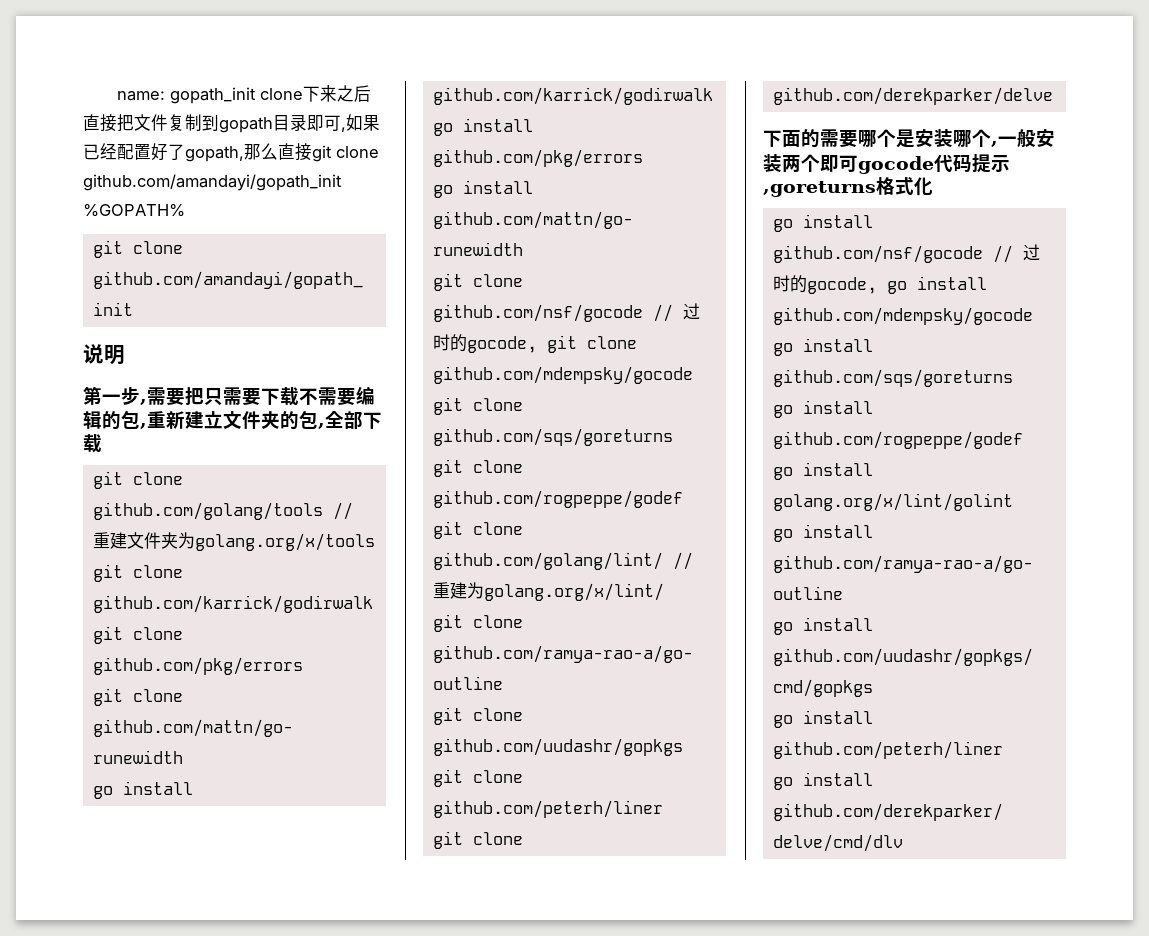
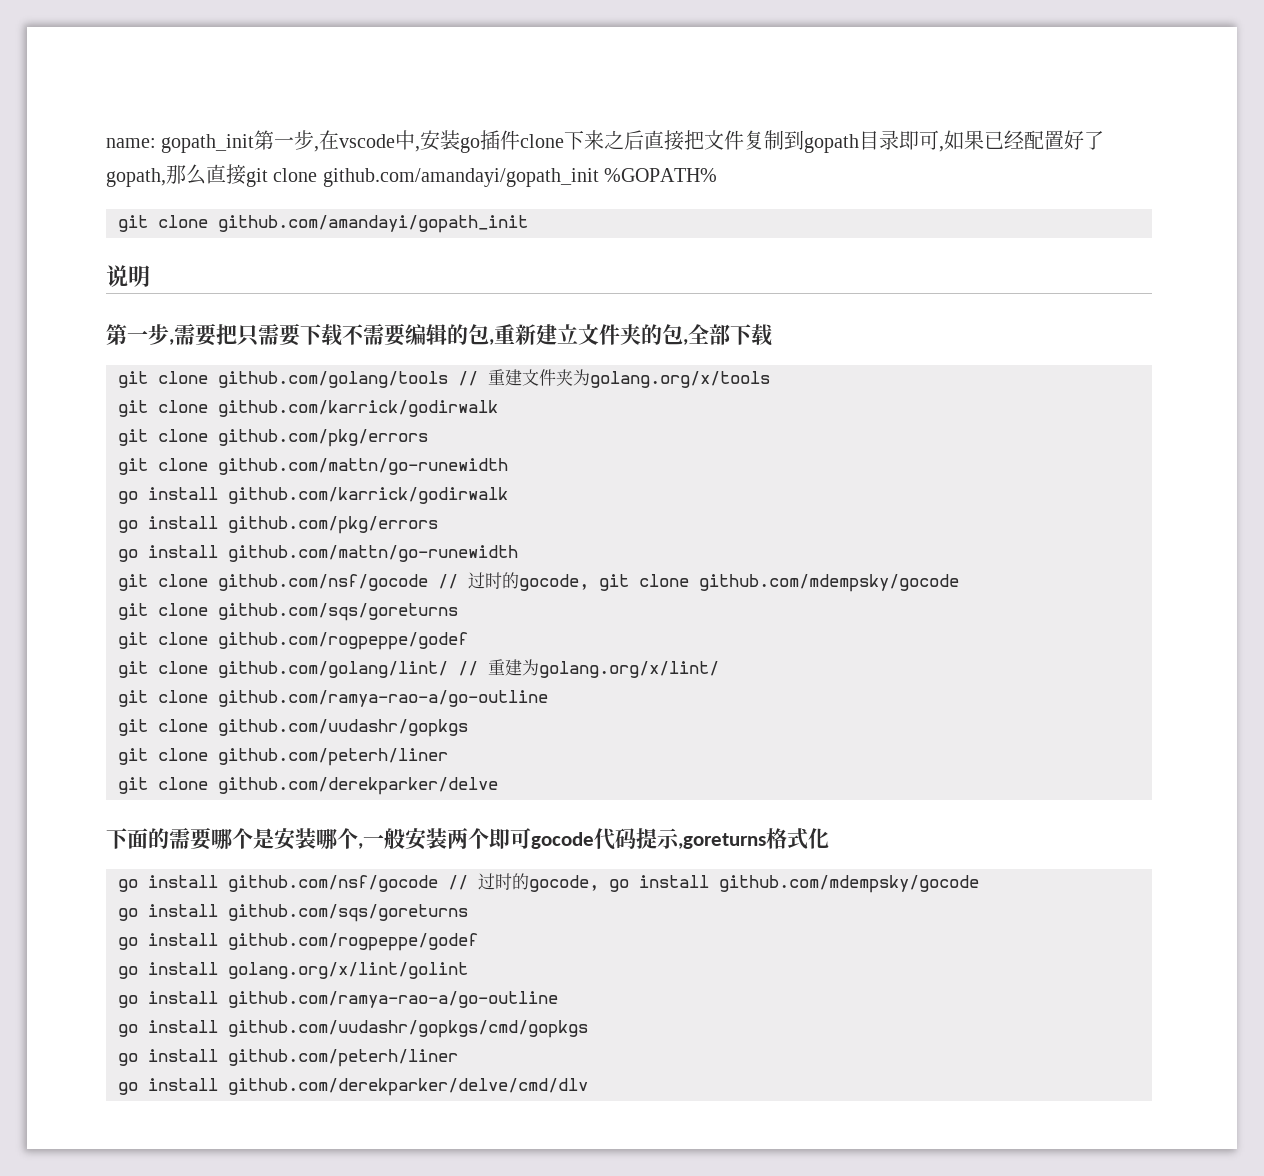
(257, 95) none -> [254,130,521,153] 第一步,在vscode中,安装go插件

